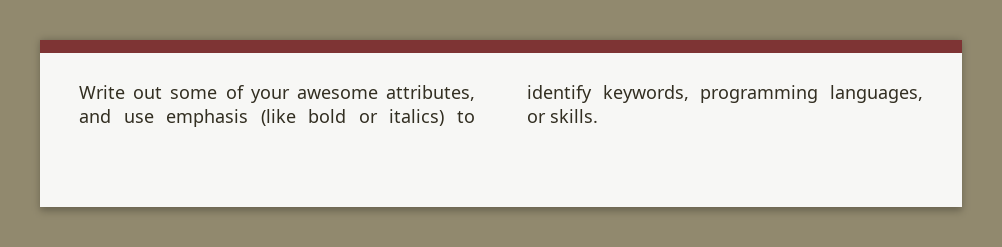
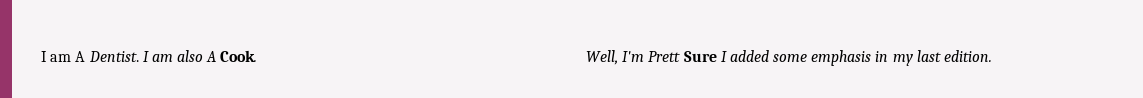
[79,85,475,103] [79,109,475,127] [527,85,923,103] [527,109,598,123] Write out some of your awesome attributes, and use emphasis (like bold or italics) to identify keywords, programming languages, or skills. -> [41,50,258,62] [586,50,993,66] I am A Dentist. I am also A Cook. // Well, I'm Prett Sure I added some emphasis in my last edition.

